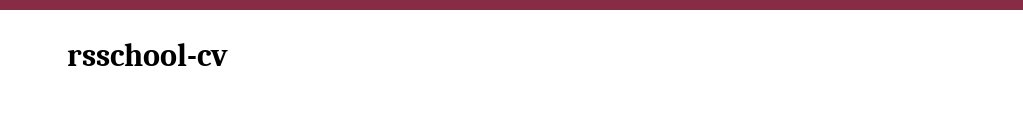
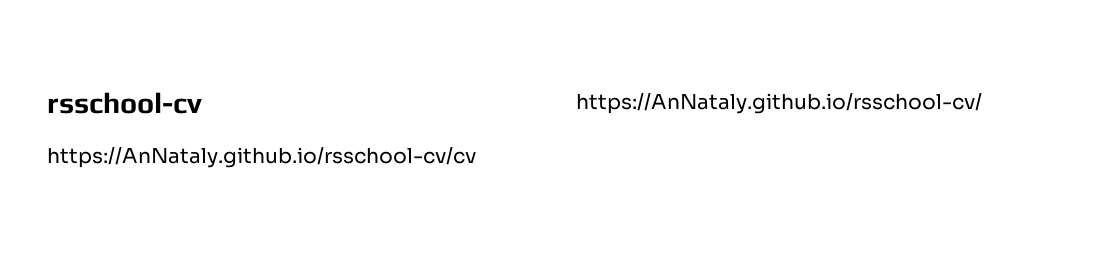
(228, 54) none -> [47,147,476,168] [576,93,982,114] // https://AnNataly.github.io/rsschool-cv/cv https://AnNataly.github.io/rsschool-cv/

